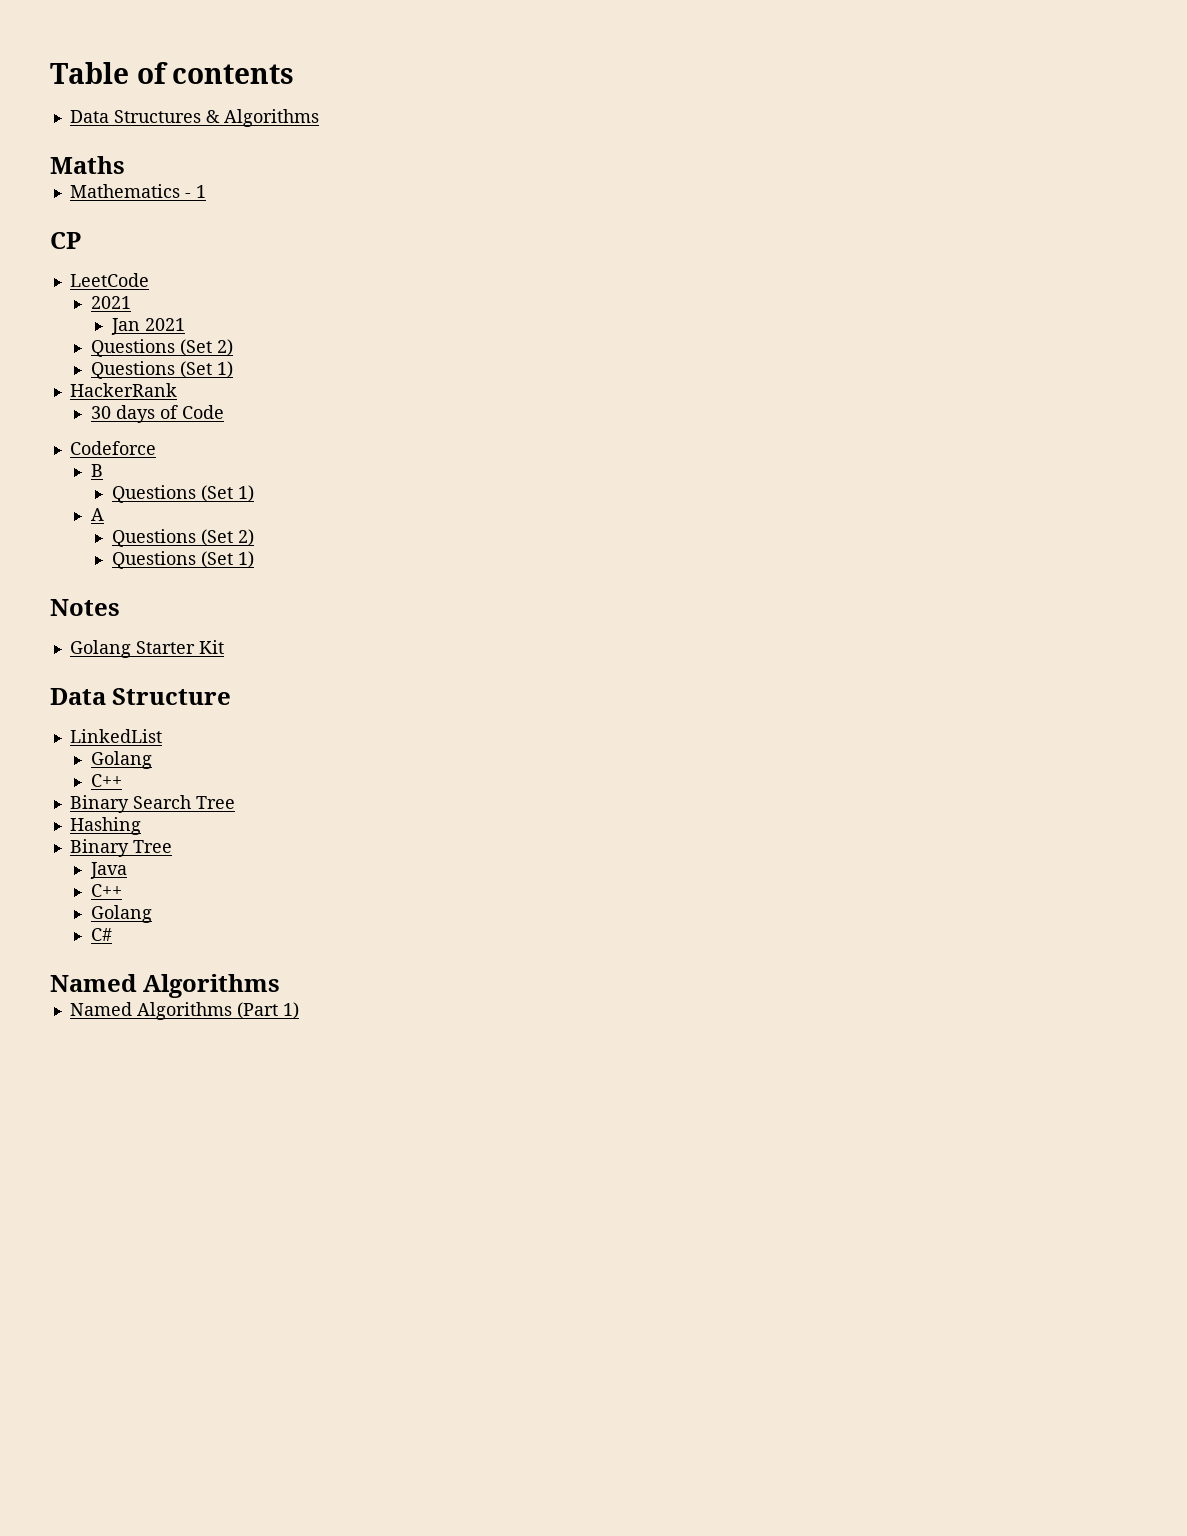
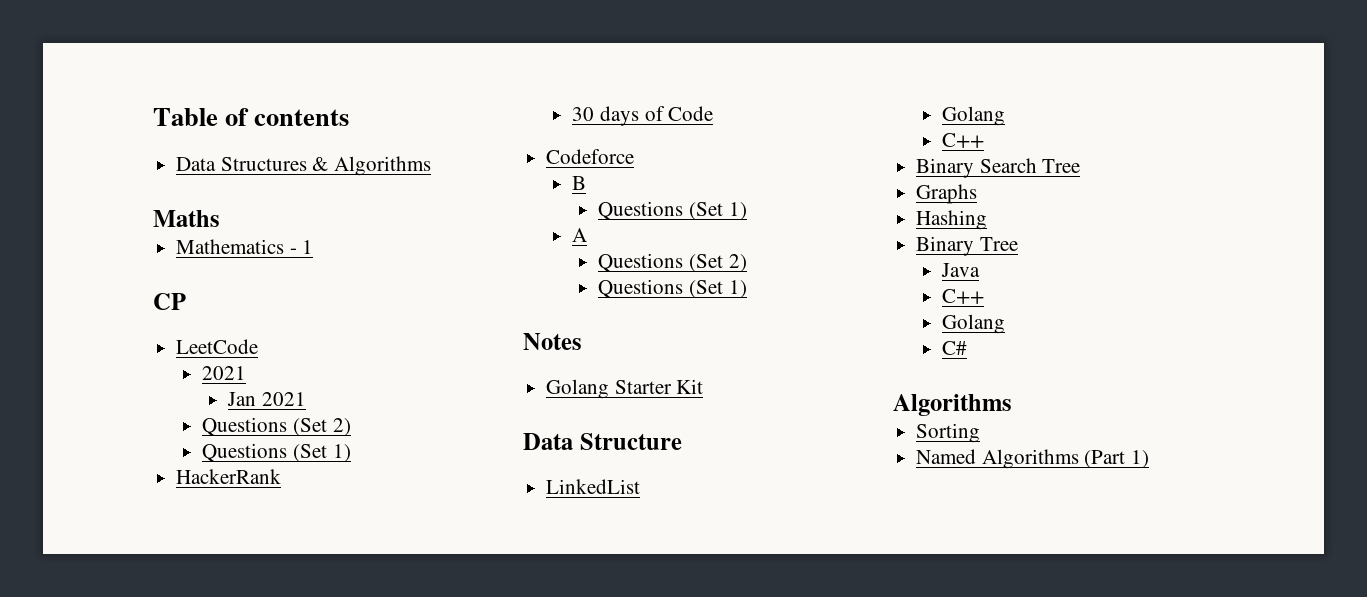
(235, 802) none -> [916,184,978,204] // Graphs
[50,974,281,998] Named Algorithms -> [893,394,1012,416] [916,423,981,443] Algorithms // Sorting

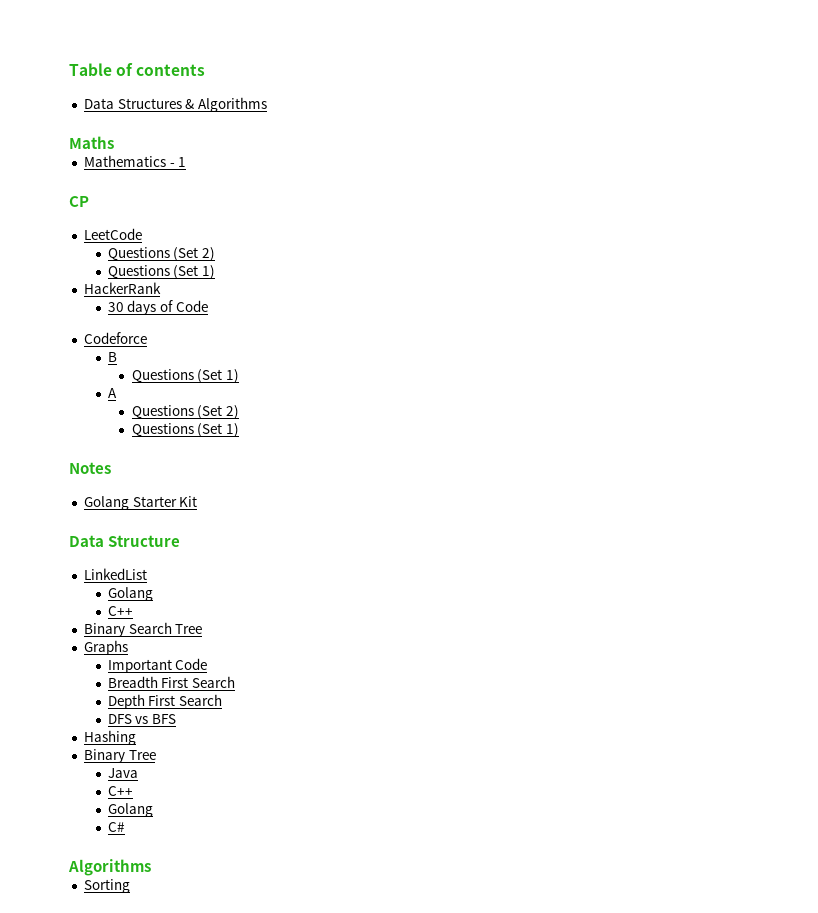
[202,366,247,380] [227,392,306,406] // 2021 // Jan 2021 -> (142, 234) none
(978, 194) none -> [107,658,208,673] [107,676,236,688] [107,694,223,709] [107,714,177,724] // Important Code // Breadth First Search // Depth First Search // DFS vs BFS
[916,449,1150,469] // Named Algorithms (Part 1) -> (130, 886) none

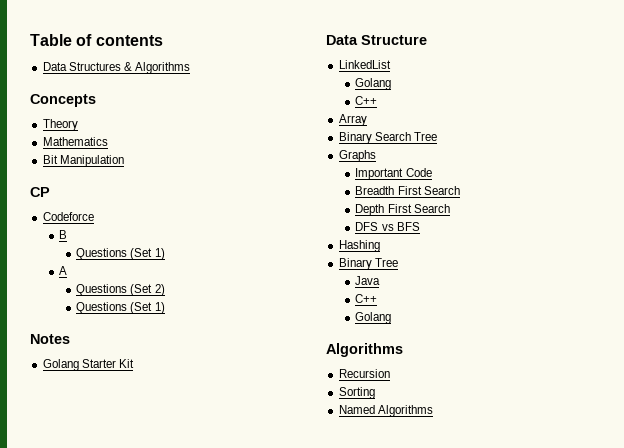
[69,136,114,149] Maths -> [30,94,96,107] [42,119,78,131] Concepts // Theory
[169,157,187,167] - 1 -> [42,155,124,167] // Bit Manipulation
[83,228,142,240] [107,247,216,261] [107,265,216,279] [83,282,161,294] [107,300,208,315] // LeetCode // Questions (Set 2) // Questions (Set 1) // HackerRank // 30 days of Code -> (50, 192) none
(133, 611) none -> [338,114,367,126] // Array
[107,822,125,832] [68,859,151,876] // C# // Algorithms -> [326,343,403,357] [338,369,390,378] // Algorithms // Recursion
(130, 886) none -> [338,405,433,417] // Named Algorithms

